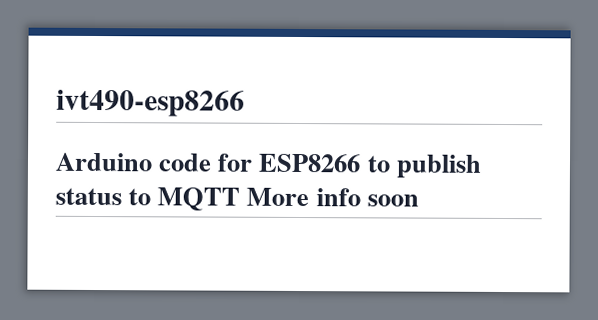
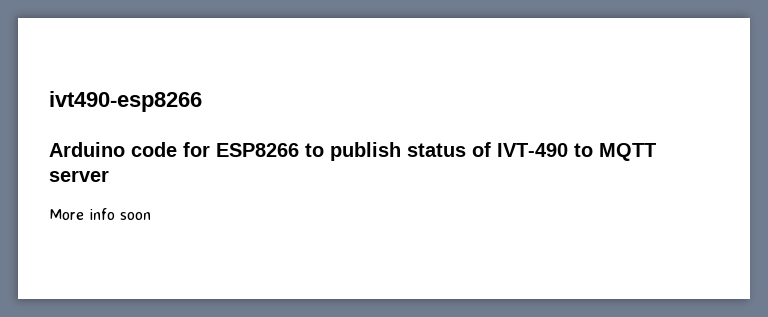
(122, 196) none -> [472,142,568,157] of IVT-490
(241, 199) none -> [49,170,109,182] server //

